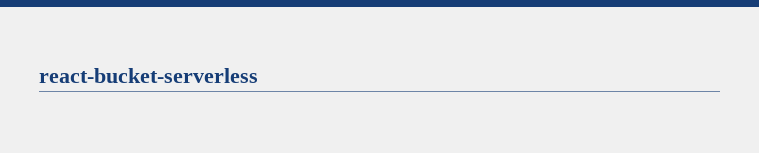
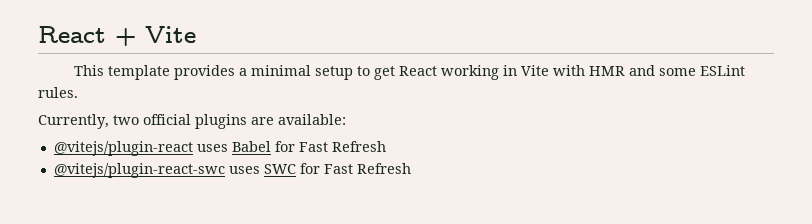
[39,68,258,83] react-bucket-serverless -> [38,26,196,46] [73,65,745,80] [38,87,78,98] [38,114,346,129] [53,141,386,156] [53,163,411,178] React + Vite // This template provides a minimal setup to get React working in Vite with HMR and some ESLint rules. // Currently, two official plugins are available: // @vitejs/plugin-react uses Babel for Fast Refresh // @vitejs/plugin-react-swc uses SWC for Fast Refresh

